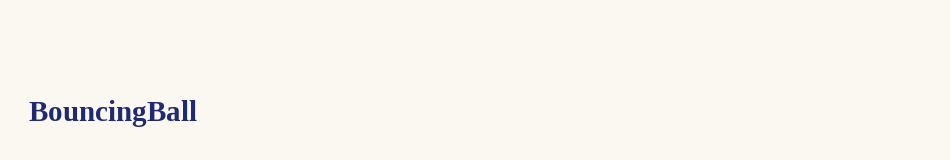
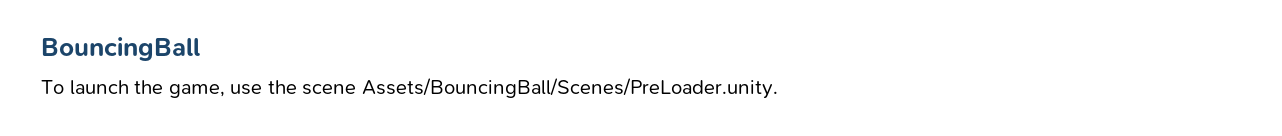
(197, 113) none -> [41,78,778,99] // To launch the game, use the scene Assets/BouncingBall/Scenes/PreLoader.unity.

